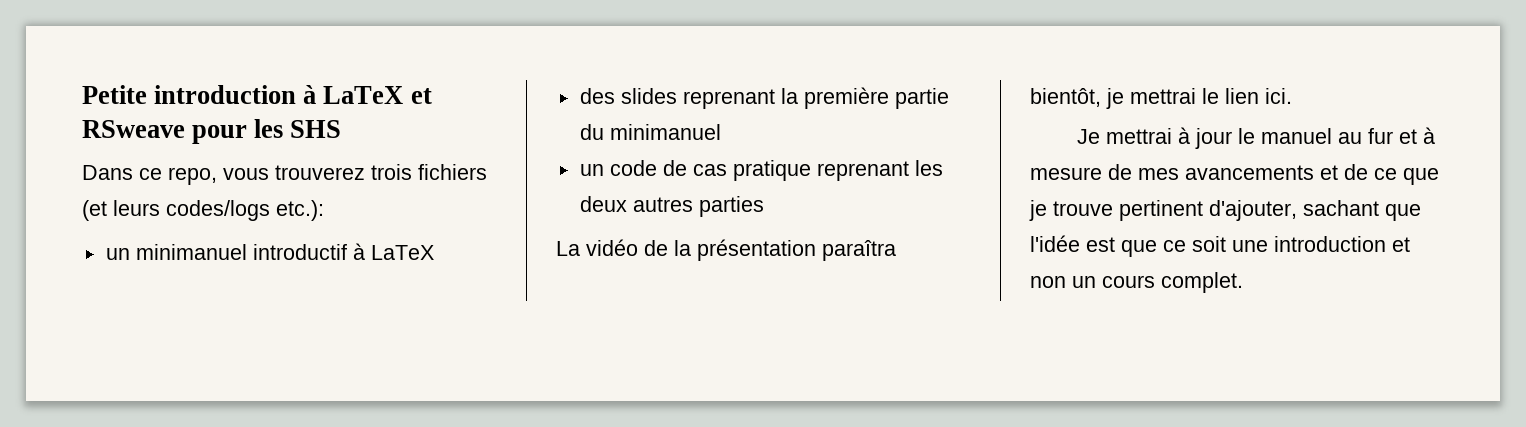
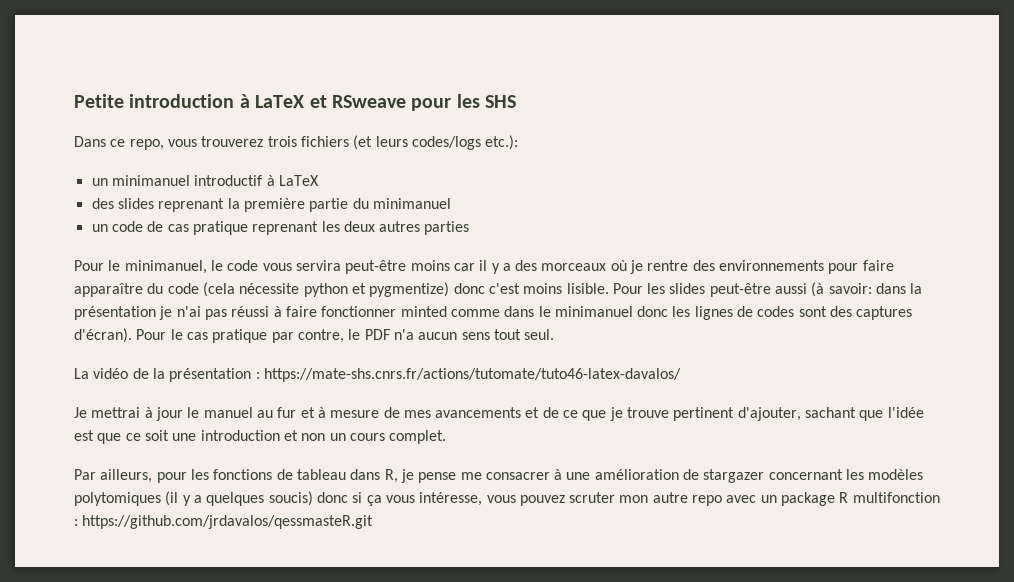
(764, 206) none -> [74,260,894,274] [74,282,923,297] [74,306,913,320] [74,328,555,343] // Pour le minimanuel, le code vous servira peut-être moins car il y a des morceaux où je rentre des environnements pour faire apparaître du code (cela nécessite python et pygmentize) donc c'est moins lisible. Pour les slides peut-être aussi (à savoir: dans la présentation je n'ai pas réussi à faire fonctionner minted comme dans le minimanuel donc les lignes de codes sont des captures d'écran). Pour le cas pratique par contre, le PDF n'a aucun sens tout seul.
[822,240,896,261] [1030,88,1292,109] paraîtra bientôt, je mettrai le lien ici. -> [255,368,681,382] : https://mate-shs.cnrs.fr/actions/tutomate/tuto46-latex-davalos/
(1243, 282) none -> [74,469,924,483] [74,491,940,506] [74,515,374,529] // Par ailleurs, pour les fonctions de tableau dans R, je pense me consacrer à une amélioration de stargazer concernant les modèles polytomiques (il y a quelques soucis) donc si ça vous intéresse, vous pouvez scruter mon autre repo avec un package R multifonction : https://github.com/jrdavalos/qessmasteR.git

